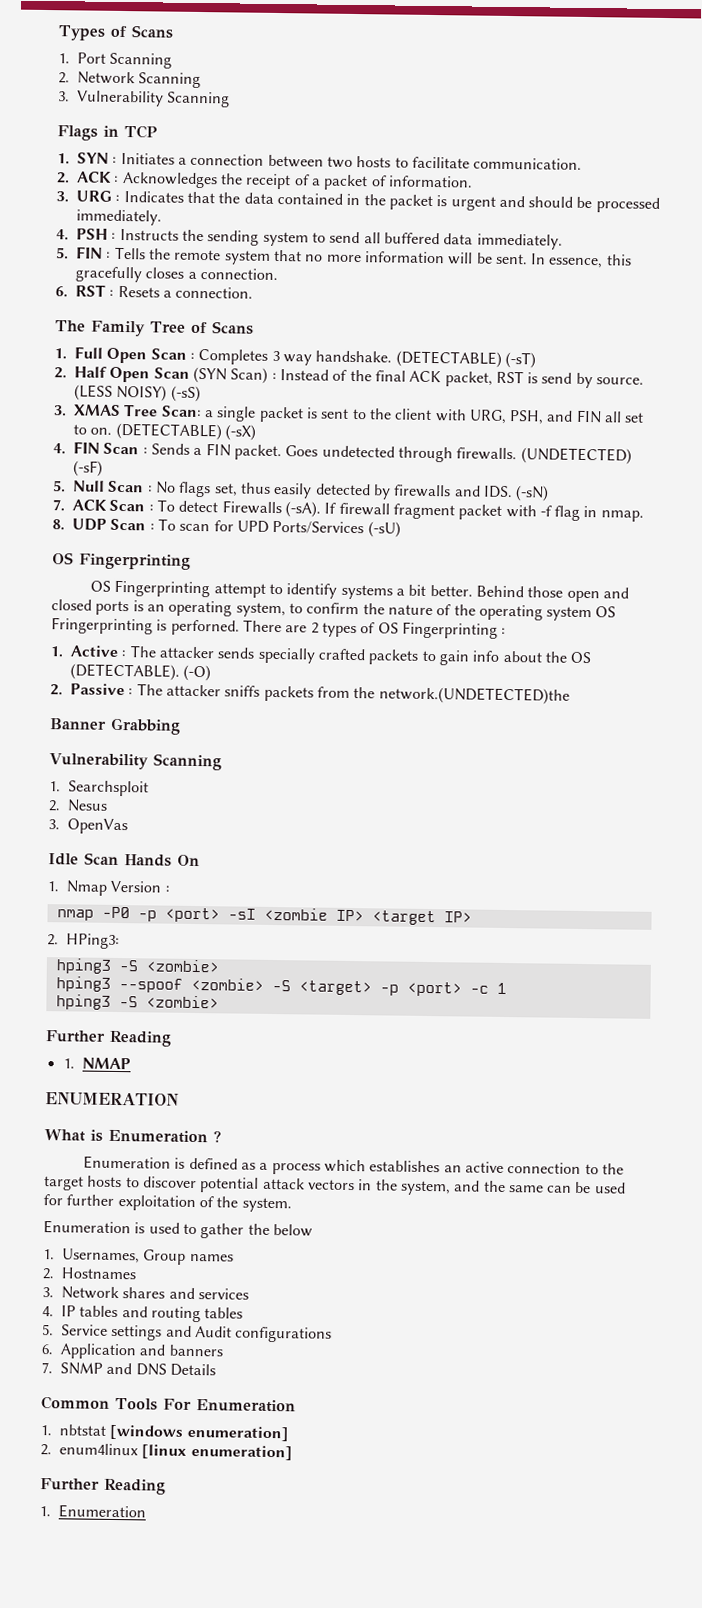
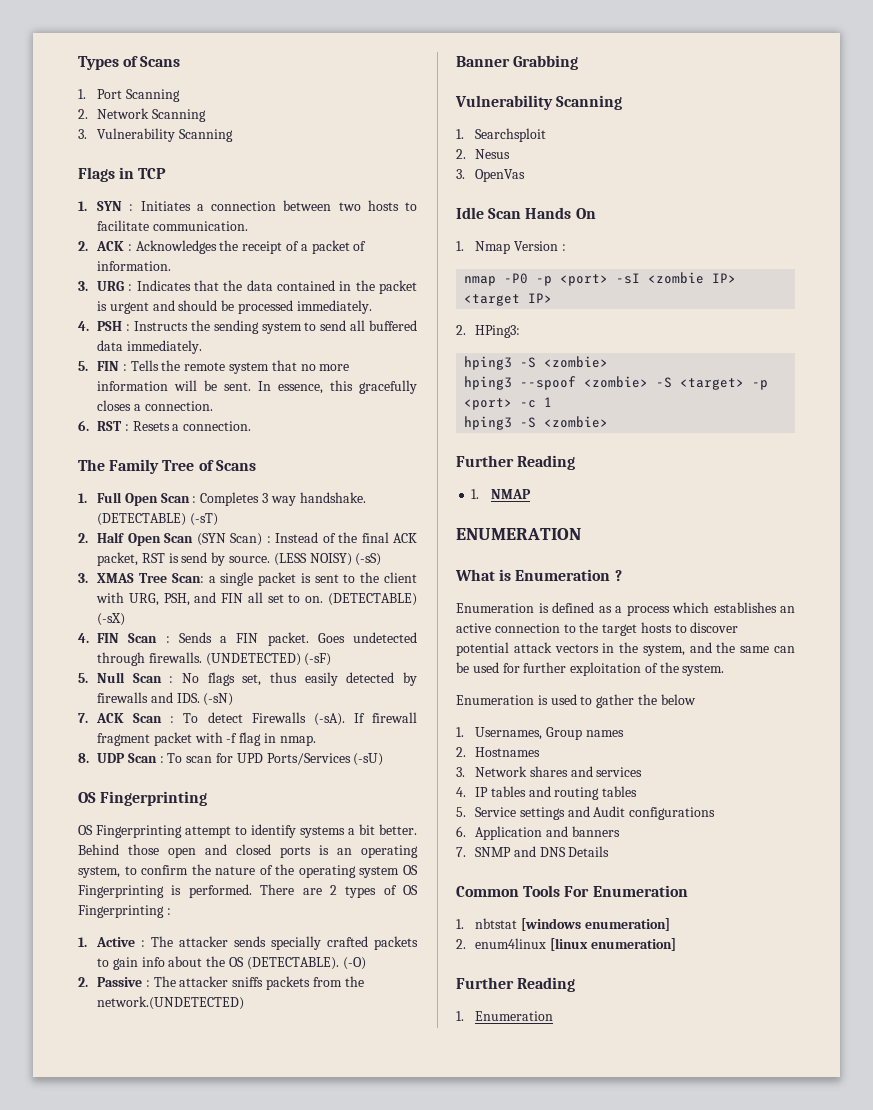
[51,617,240,636] Fringerprinting is perforned. -> [78,884,252,898] Fingerprinting is performed.
[378,686,570,705] network.(UNDETECTED)the -> [97,996,245,1010] network.(UNDETECTED)

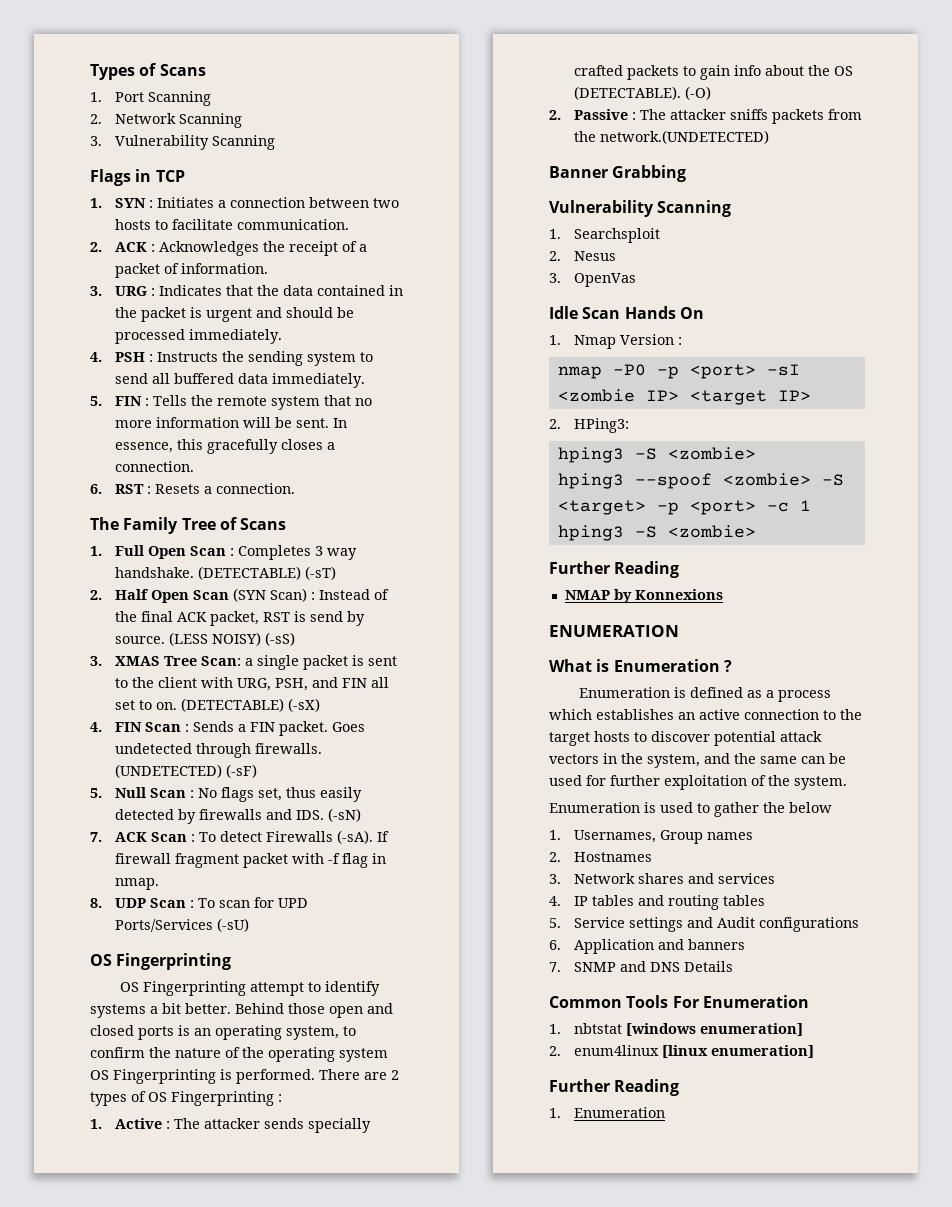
[471,489,480,499] 1. -> (680, 569) none
(531, 494) none -> [613,589,723,603] by Konnexions

